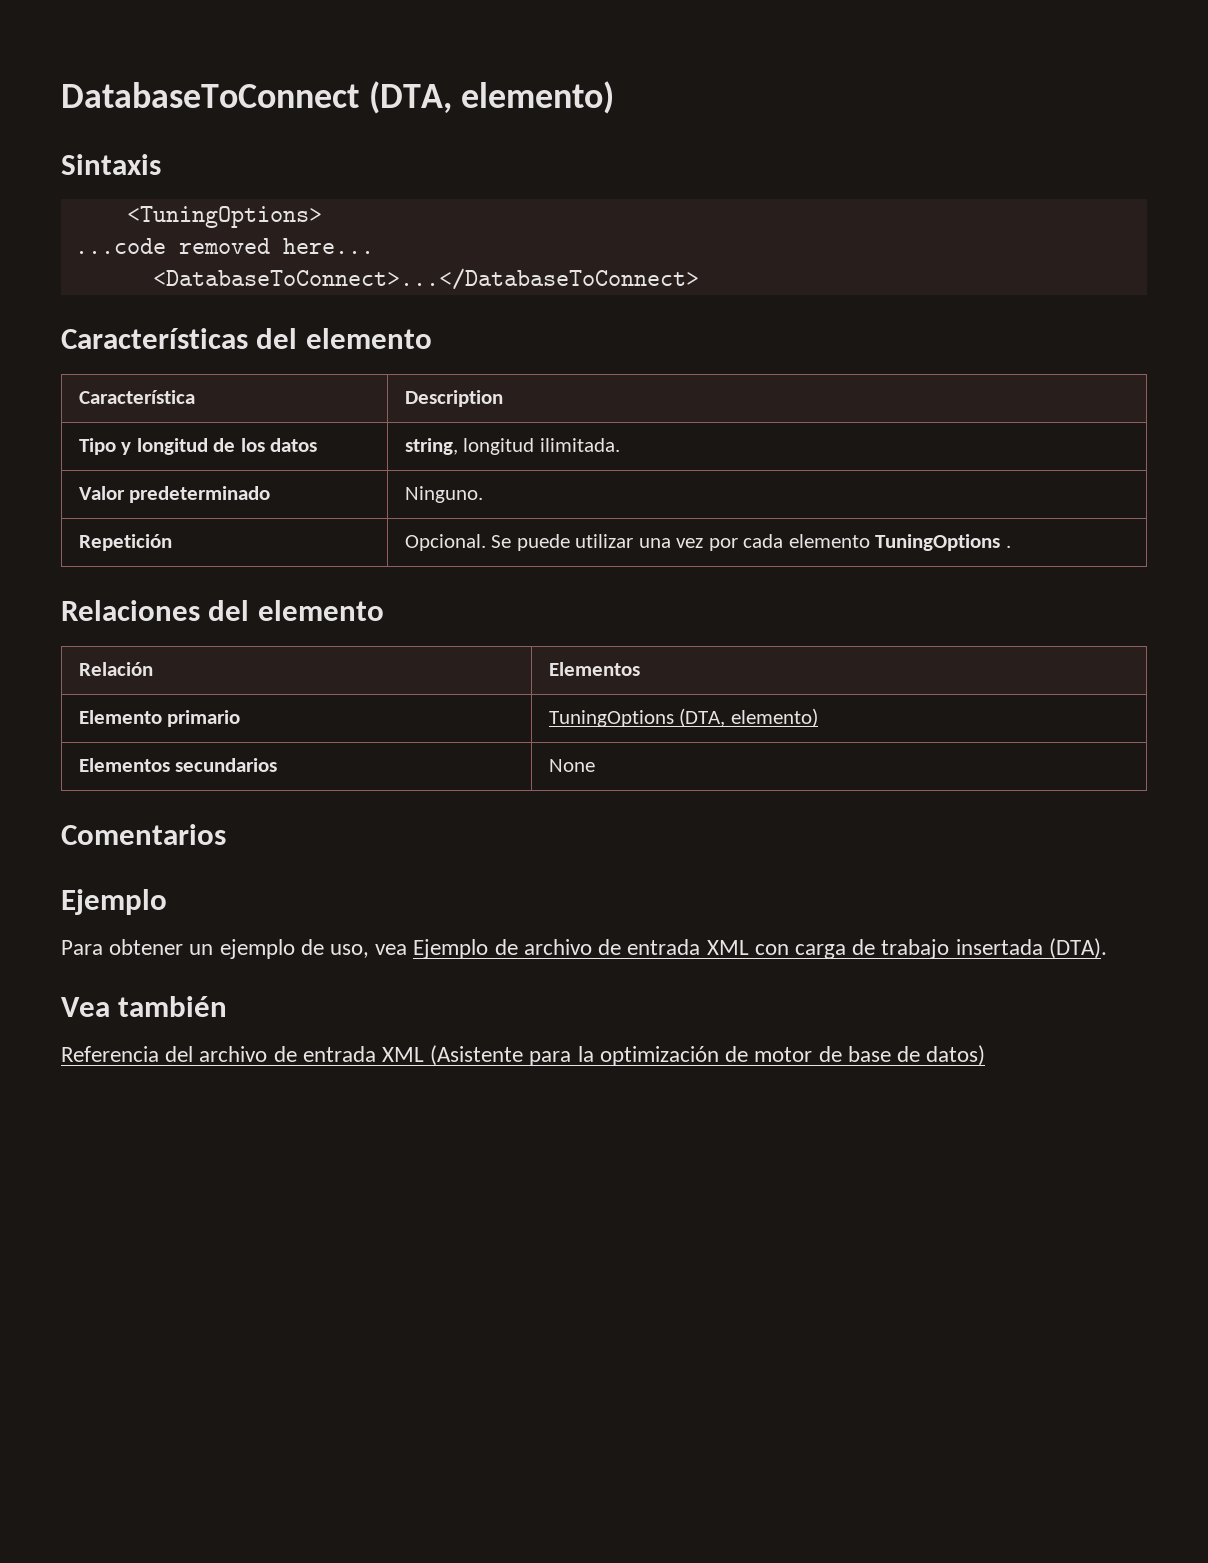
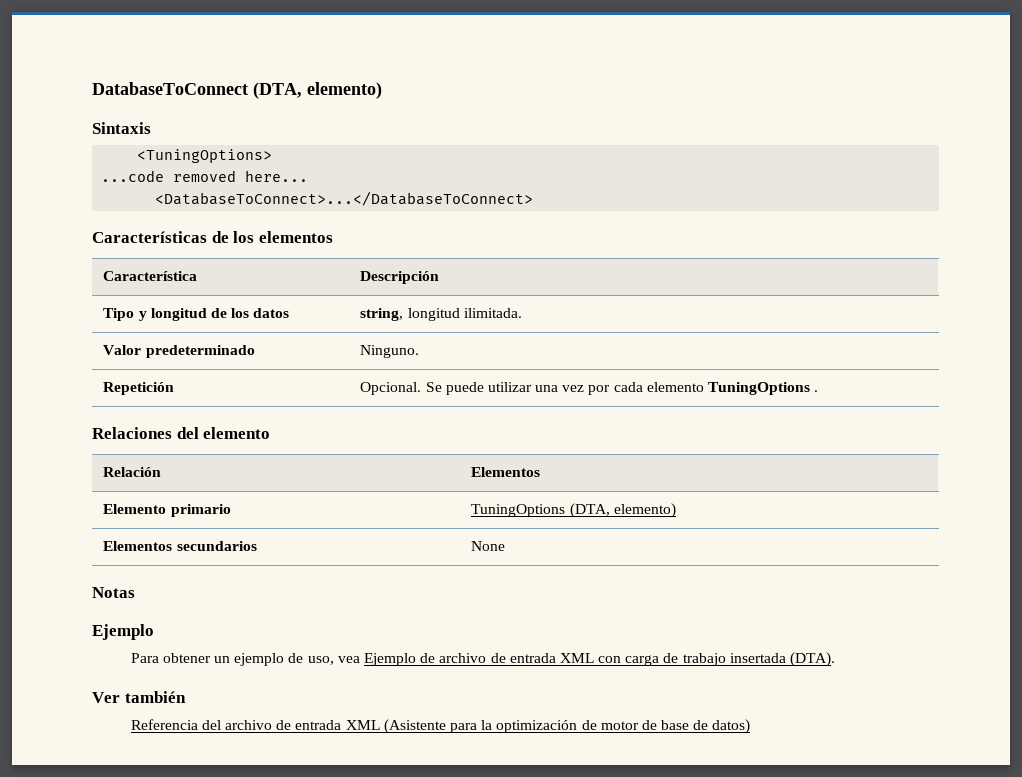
[256,328,432,349] del elemento -> [211,231,333,243] de los elementos
[404,390,503,407] Description -> [360,271,440,284] Descripción
[61,824,226,845] Comentarios -> [92,587,135,598] Notas
[61,997,110,1017] Vea -> [92,692,120,703] Ver

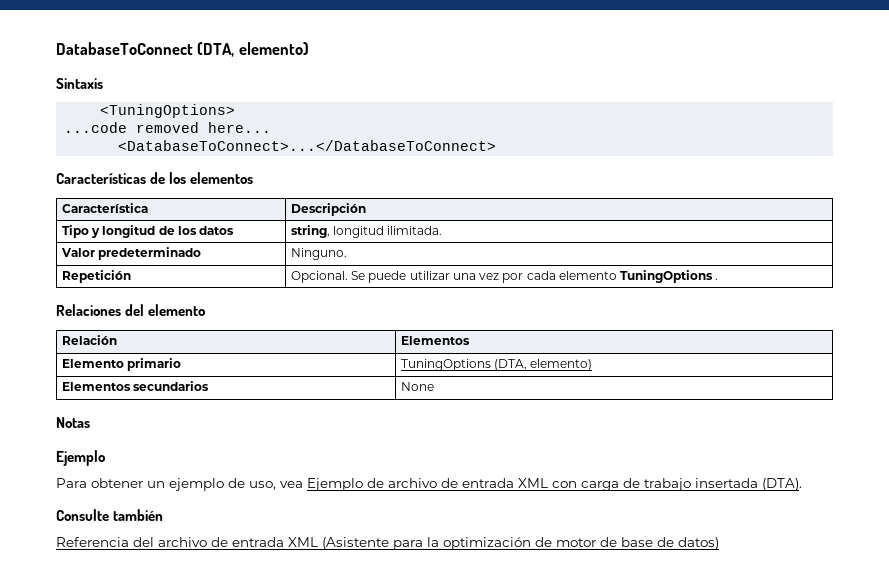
[92,692,120,703] Ver -> [56,509,109,521] Consulte

